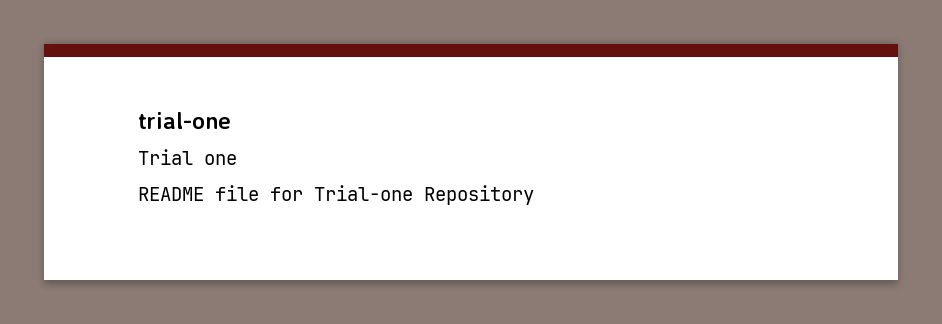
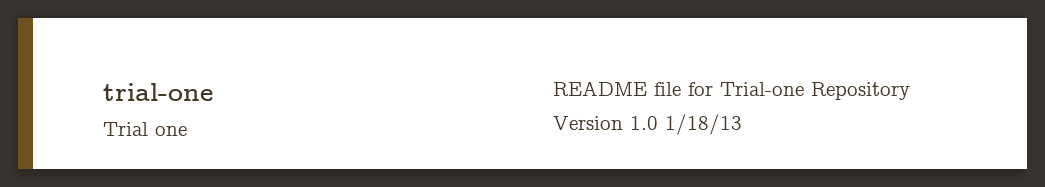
(534, 195) none -> [553,114,742,135] // Version 1.0 1/18/13

